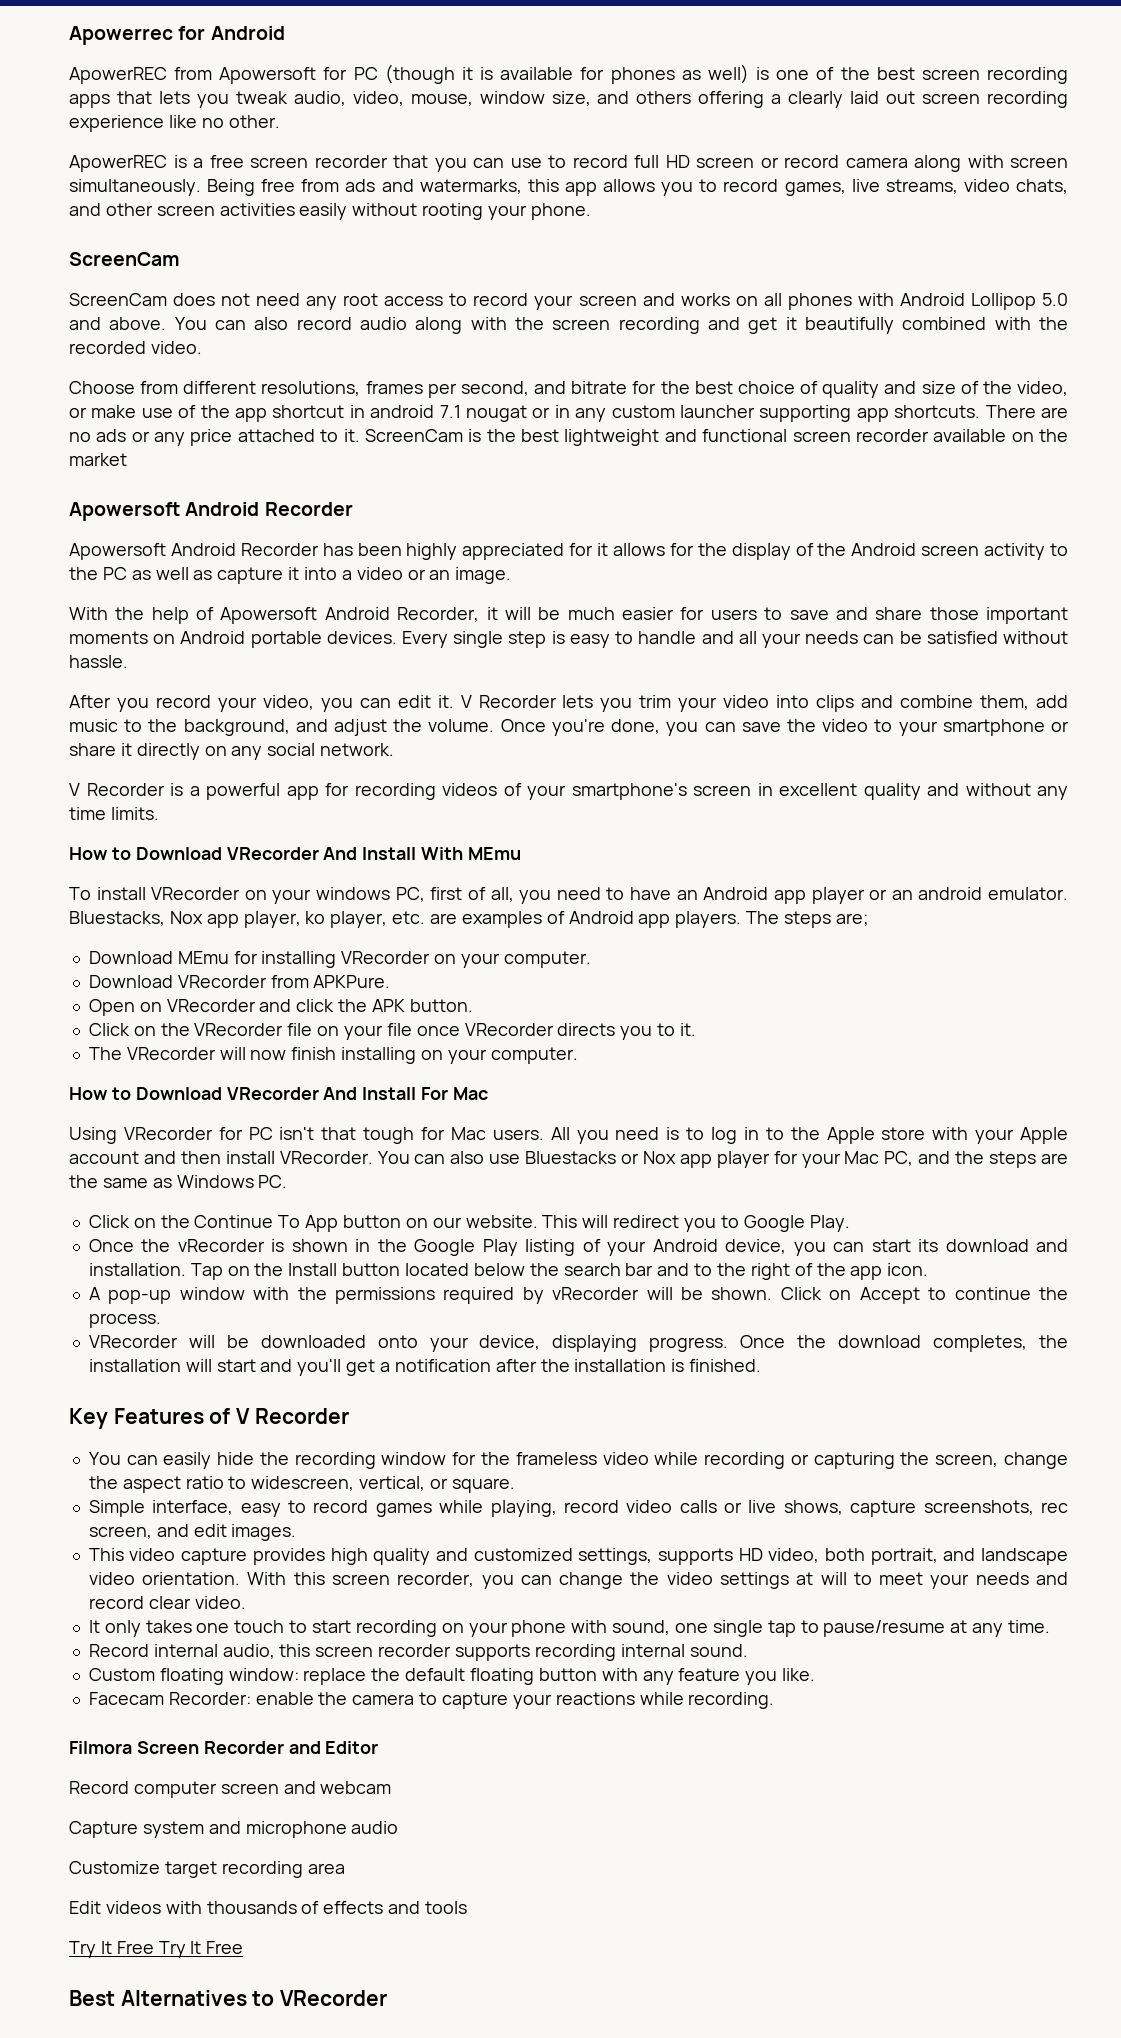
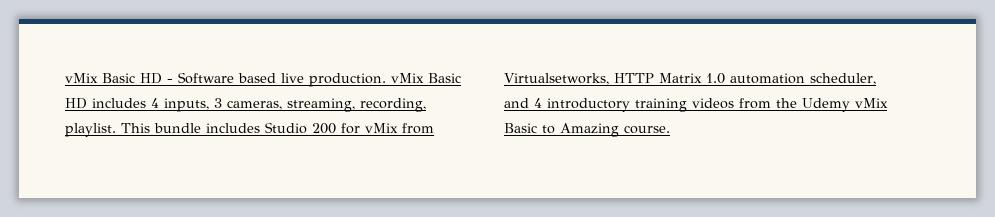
[69,26,285,45] [69,64,1068,84] [69,91,1068,108] [69,115,280,132] [69,155,1068,172] [69,179,1068,196] [69,203,591,220] [69,252,180,266] [69,293,1068,310] [69,317,1069,334] [69,341,202,354] [69,381,1068,398] [69,405,1068,422] [69,429,1068,446] [69,453,127,466] [69,502,353,521] [69,543,1069,560] [69,567,512,584] [69,607,1068,624] [69,631,1068,648] [69,655,128,668] [69,695,1069,712] [69,719,1069,736] [69,743,395,760] [69,783,1068,800] [69,807,159,820] [69,847,522,860] [69,887,1068,904] [69,911,869,928] [88,951,591,968] [88,975,391,988] [88,999,473,1016] [88,1023,696,1040] [88,1047,578,1064] [69,1087,489,1100] [69,1127,1068,1144] [69,1151,1069,1168] [69,1175,288,1188] [88,1215,850,1232] [88,1239,1068,1256] [88,1263,929,1280] [88,1287,1068,1304] [88,1313,161,1328] [88,1335,1068,1352] [88,1359,762,1376] [69,1408,349,1429] [88,1452,1068,1469] [88,1476,515,1493] [88,1500,1069,1517] [88,1524,297,1541] [88,1548,1068,1565] [88,1572,1068,1589] [88,1596,246,1609] [88,1620,1051,1637] [88,1644,748,1661] [88,1668,816,1685] [88,1692,775,1709] [69,1741,379,1754] [69,1781,392,1798] [69,1821,399,1838] [69,1861,345,1878] [69,1901,468,1914] [69,1941,244,1958] [69,1990,388,2006] Apowerrec for Android // ApowerREC from Apowersoft for PC (though it is available for phones as well) is one of the best screen recording apps that lets you tweak audio, video, mouse, window size, and others offering a clearly laid out screen recording experience like no other. // ApowerREC is a free screen recorder that you can use to record full HD screen or record camera along with screen simultaneously. Being free from ads and watermarks, this app allows you to record games, live streams, video chats, and other screen activities easily without rooting your phone. // ScreenCam // ScreenCam does not need any root access to record your screen and works on all phones with Android Lollipop 5.0 and above. You can also record audio along with the screen recording and get it beautifully combined with the recorded video. // Choose from different resolutions, frames per second, and bitrate for the best choice of quality and size of the video, or make use of the app shortcut in android 7.1 nougat or in any custom launcher supporting app shortcuts. There are no ads or any price attached to it. ScreenCam is the best lightweight and functional screen recorder available on the market // Apowersoft Android Recorder // Apowersoft Android Recorder has been highly appreciated for it allows for the display of the Android screen activity to the PC as well as capture it into a video or an image. // With the help of Apowersoft Android Recorder, it will be much easier for users to save and share those important moments on Android portable devices. Every single step is easy to handle and all your needs can be satisfied without hassle. // After you record your video, you can edit it. V Recorder lets you trim your video into clips and combine them, add music to the background, and adjust the volume. Once you're done, you can save the video to your smartphone or share it directly on any social network. // V Recorder is a powerful app for recording videos of your smartphone's screen in excellent quality and without any time limits. // How to Download VRecorder And Install With MEmu // To install VRecorder on your windows PC, first of all, you need to have an Android app player or an android emulator. Bluestacks, Nox app player, ko player, etc. are examples of Android app players. The steps are; // Download MEmu for installing VRecorder on your computer. // Download VRecorder from APKPure. // Open on VRecorder and click the APK button. // Click on the VRecorder file on your file once VRecorder directs you to it. // The VRecorder will now finish installing on your computer. // How to Download VRecorder And Install For Mac // Using VRecorder for PC isn't that tough for Mac users. All you need is to log in to the Apple store with your Apple account and then install VRecorder. You can also use Bluestacks or Nox app player for your Mac PC, and the steps are the same as Windows PC. // Click on the Continue To App button on our website. This will redirect you to Google Play. // Once the vRecorder is shown in the Google Play listing of your Android device, you can start its download and installation. Tap on the Install button located below the search bar and to the right of the app icon. // A pop-up window with the permissions required by vRecorder will be shown. Click on Accept to continue the process. // VRecorder will be downloaded onto your device, displaying progress. Once the download completes, the installation will start and you'll get a notification after the installation is finished. // Key Features of V Recorder // You can easily hide the recording window for the frameless video while recording or capturing the screen, change the aspect ratio to widescreen, vertical, or square. // Simple interface, easy to record games while playing, record video calls or live shows, capture screenshots, rec screen, and edit images. // This video capture provides high quality and customized settings, supports HD video, both portrait, and landscape video orientation. With this screen recorder, you can change the video settings at will to meet your needs and record clear video. // It only takes one touch to start recording on your phone with sound, one single tap to pause/resume at any time. // Record internal audio, this screen recorder supports recording internal sound. // Custom floating window: replace the default floating button with any feature you like. // Facecam Recorder: enable the camera to capture your reactions while recording. // Filmora Screen Recorder and Editor // Record computer screen and webcam // Capture system and microphone audio // Customize target recording area // Edit videos with thousands of effects and tools // Try It Free Try It Free // Best Alternatives to VRecorder -> [65,72,461,87] [65,98,426,112] [65,122,434,137] [504,73,876,85] [504,98,888,112] [504,123,670,137] vMix Basic HD - Software based live production. vMix Basic HD includes 4 inputs, 3 cameras, streaming, recording, playlist. This bundle includes Studio 200 for vMix from Virtualsetworks, HTTP Matrix 1.0 automation scheduler, and 4 introductory training videos from the Udemy vMix Basic to Amazing course.

